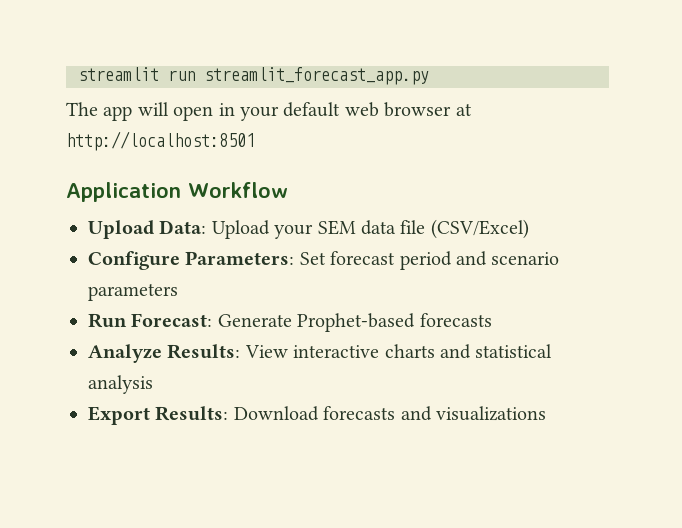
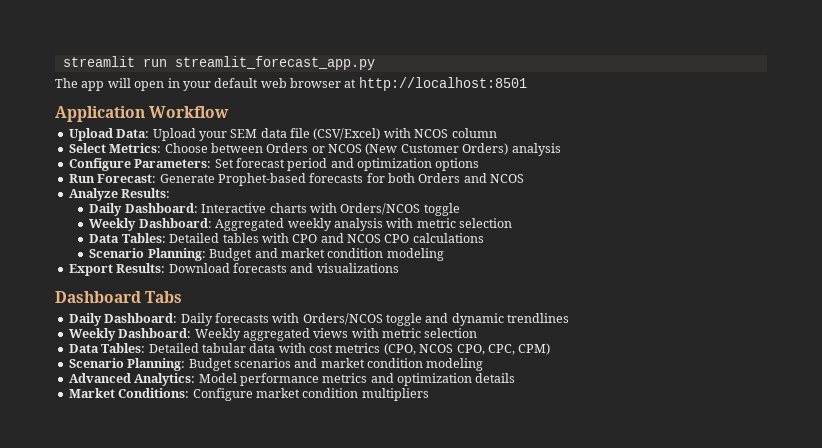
(529, 229) none -> [383,128,497,138] [68,143,561,156] with NCOS column // Select Metrics: Choose between Orders or NCOS (New Customer Orders) analysis
[491,252,560,265] [88,283,178,301] scenario parameters -> [357,158,480,171] optimization options
[88,344,553,363] [88,375,153,394] // Analyze Results: View interactive charts and statistical analysis -> [366,173,525,183] [68,188,171,201] [89,203,460,216] [89,218,513,231] [89,233,484,243] [89,248,444,261] for both Orders and NCOS // Analyze Results: // Daily Dashboard: Interactive charts with Orders/NCOS toggle // Weekly Dashboard: Aggregated weekly analysis with metric selection // Data Tables: Detailed tables with CPO and NCOS CPO calculations // Scenario Planning: Budget and market condition modeling
(546, 413) none -> [55,291,183,303] [68,313,570,326] [68,328,478,341] [68,343,551,355] [68,358,484,371] [68,373,516,386] [68,388,429,401] // Dashboard Tabs // Daily Dashboard: Daily forecasts with Orders/NCOS toggle and dynamic trendlines // Weekly Dashboard: Weekly aggregated views with metric selection // Data Tables: Detailed tabular data with cost metrics (CPO, NCOS CPO, CPC, CPM) // Scenario Planning: Budget scenarios and market condition modeling // Advanced Analytics: Model performance metrics and optimization details // Market Conditions: Configure market condition multipliers

